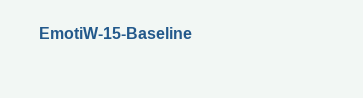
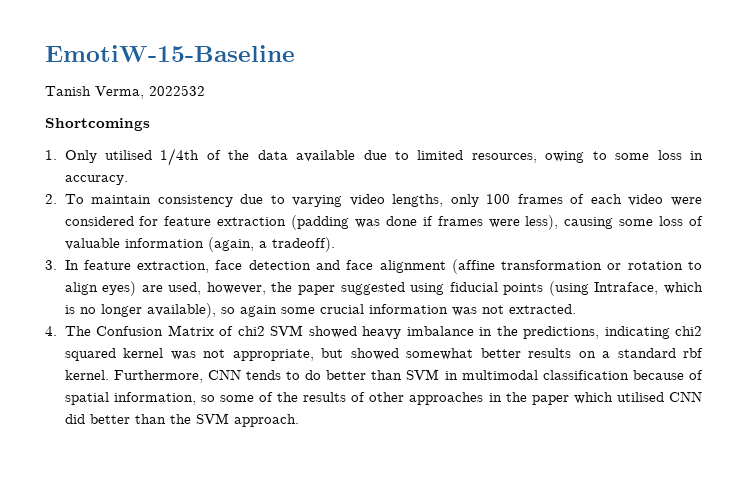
(192, 33) none -> [45,85,205,99] [45,118,150,131] [45,148,703,166] [64,175,128,185] [45,194,703,207] [64,215,703,230] [64,237,335,252] [45,259,702,274] [64,281,704,296] [64,303,576,318] [45,325,702,339] [64,348,703,361] [64,369,704,383] [64,391,703,405] [64,413,299,427] // Tanish Verma, 2022532 // Shortcomings // 1. Only utilised 1/4th of the data available due to limited resources, owing to some loss in accuracy. // 2. To maintain consistency due to varying video lengths, only 100 frames of each video were considered for feature extraction (padding was done if frames were less), causing some loss of valuable information (again, a tradeoff). // 3. In feature extraction, face detection and face alignment (affine transformation or rotation to align eyes) are used, however, the paper suggested using fiducial points (using Intraface, which is no longer available), so again some crucial information was not extracted. // 4. The Confusion Matrix of chi2 SVM showed heavy imbalance in the predictions, indicating chi2 squared kernel was not appropriate, but showed somewhat better results on a standard rbf kernel. Furthermore, CNN tends to do better than SVM in multimodal classification because of spatial information, so some of the results of other approaches in the paper which utilised CNN did better than the SVM approach.

